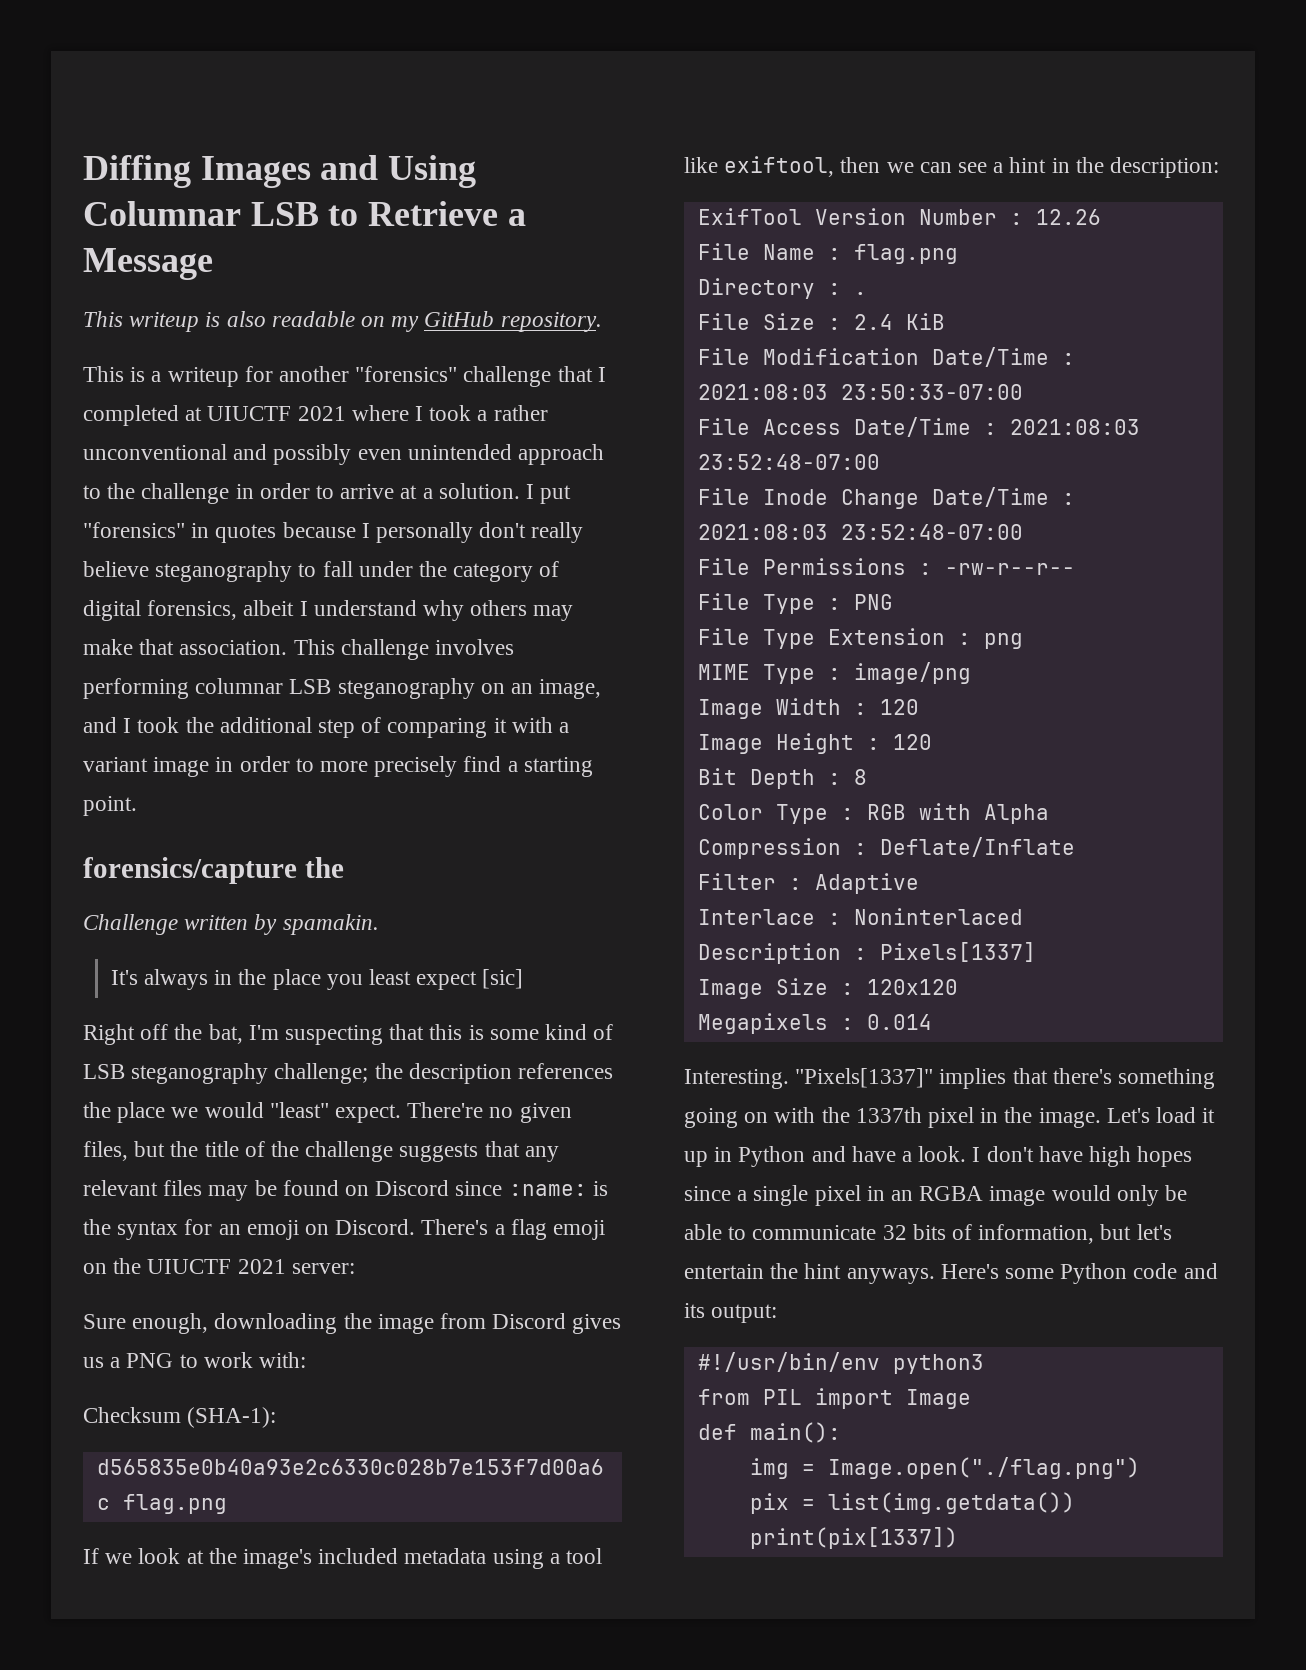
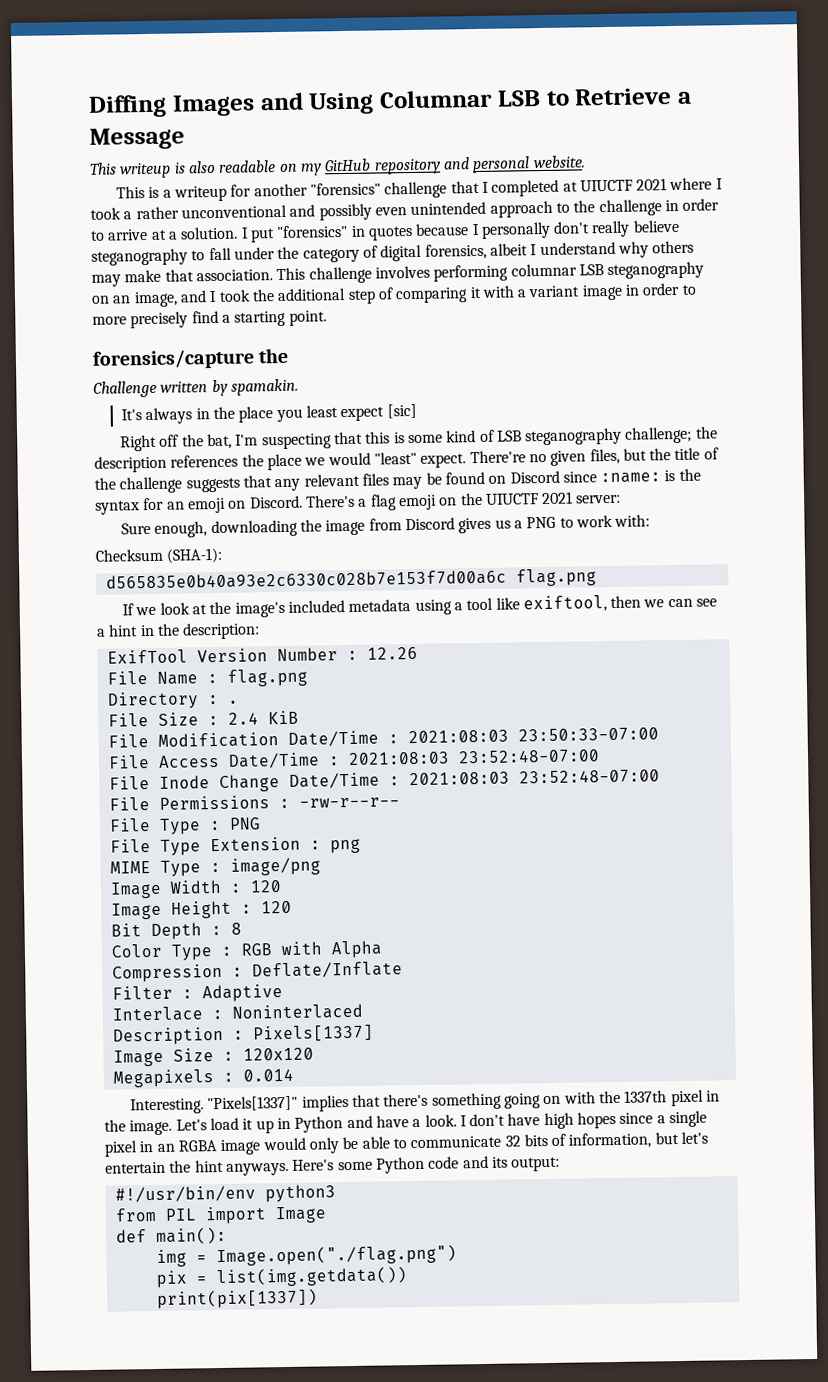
[500,312,602,332] repository. -> [373,155,586,175] repository and personal website.

